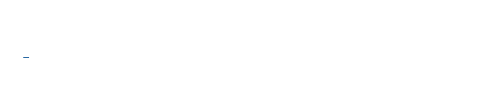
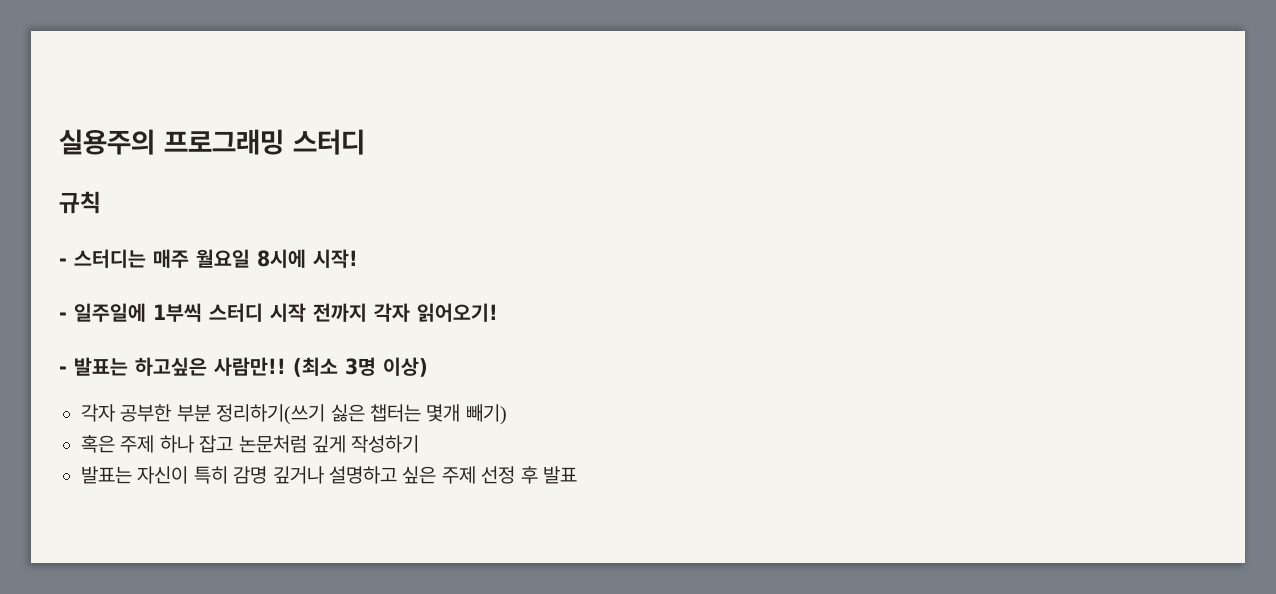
[23,57,30,61] - -> [59,129,365,155] [59,191,101,214] [59,249,358,268] [59,303,498,322] [59,357,428,377] [81,404,507,425] [81,434,420,453] [81,466,577,484] 실용주의 프로그래밍 스터디 // 규칙 // - 스터디는 매주 월요일 8시에 시작! // - 일주일에 1부씩 스터디 시작 전까지 각자 읽어오기! // - 발표는 하고싶은 사람만!! (최소 3명 이상) // 각자 공부한 부분 정리하기(쓰기 싫은 챕터는 몇개 빼기) // 혹은 주제 하나 잡고 논문처럼 깊게 작성하기 // 발표는 자신이 특히 감명 깊거나 설명하고 싶은 주제 선정 후 발표

